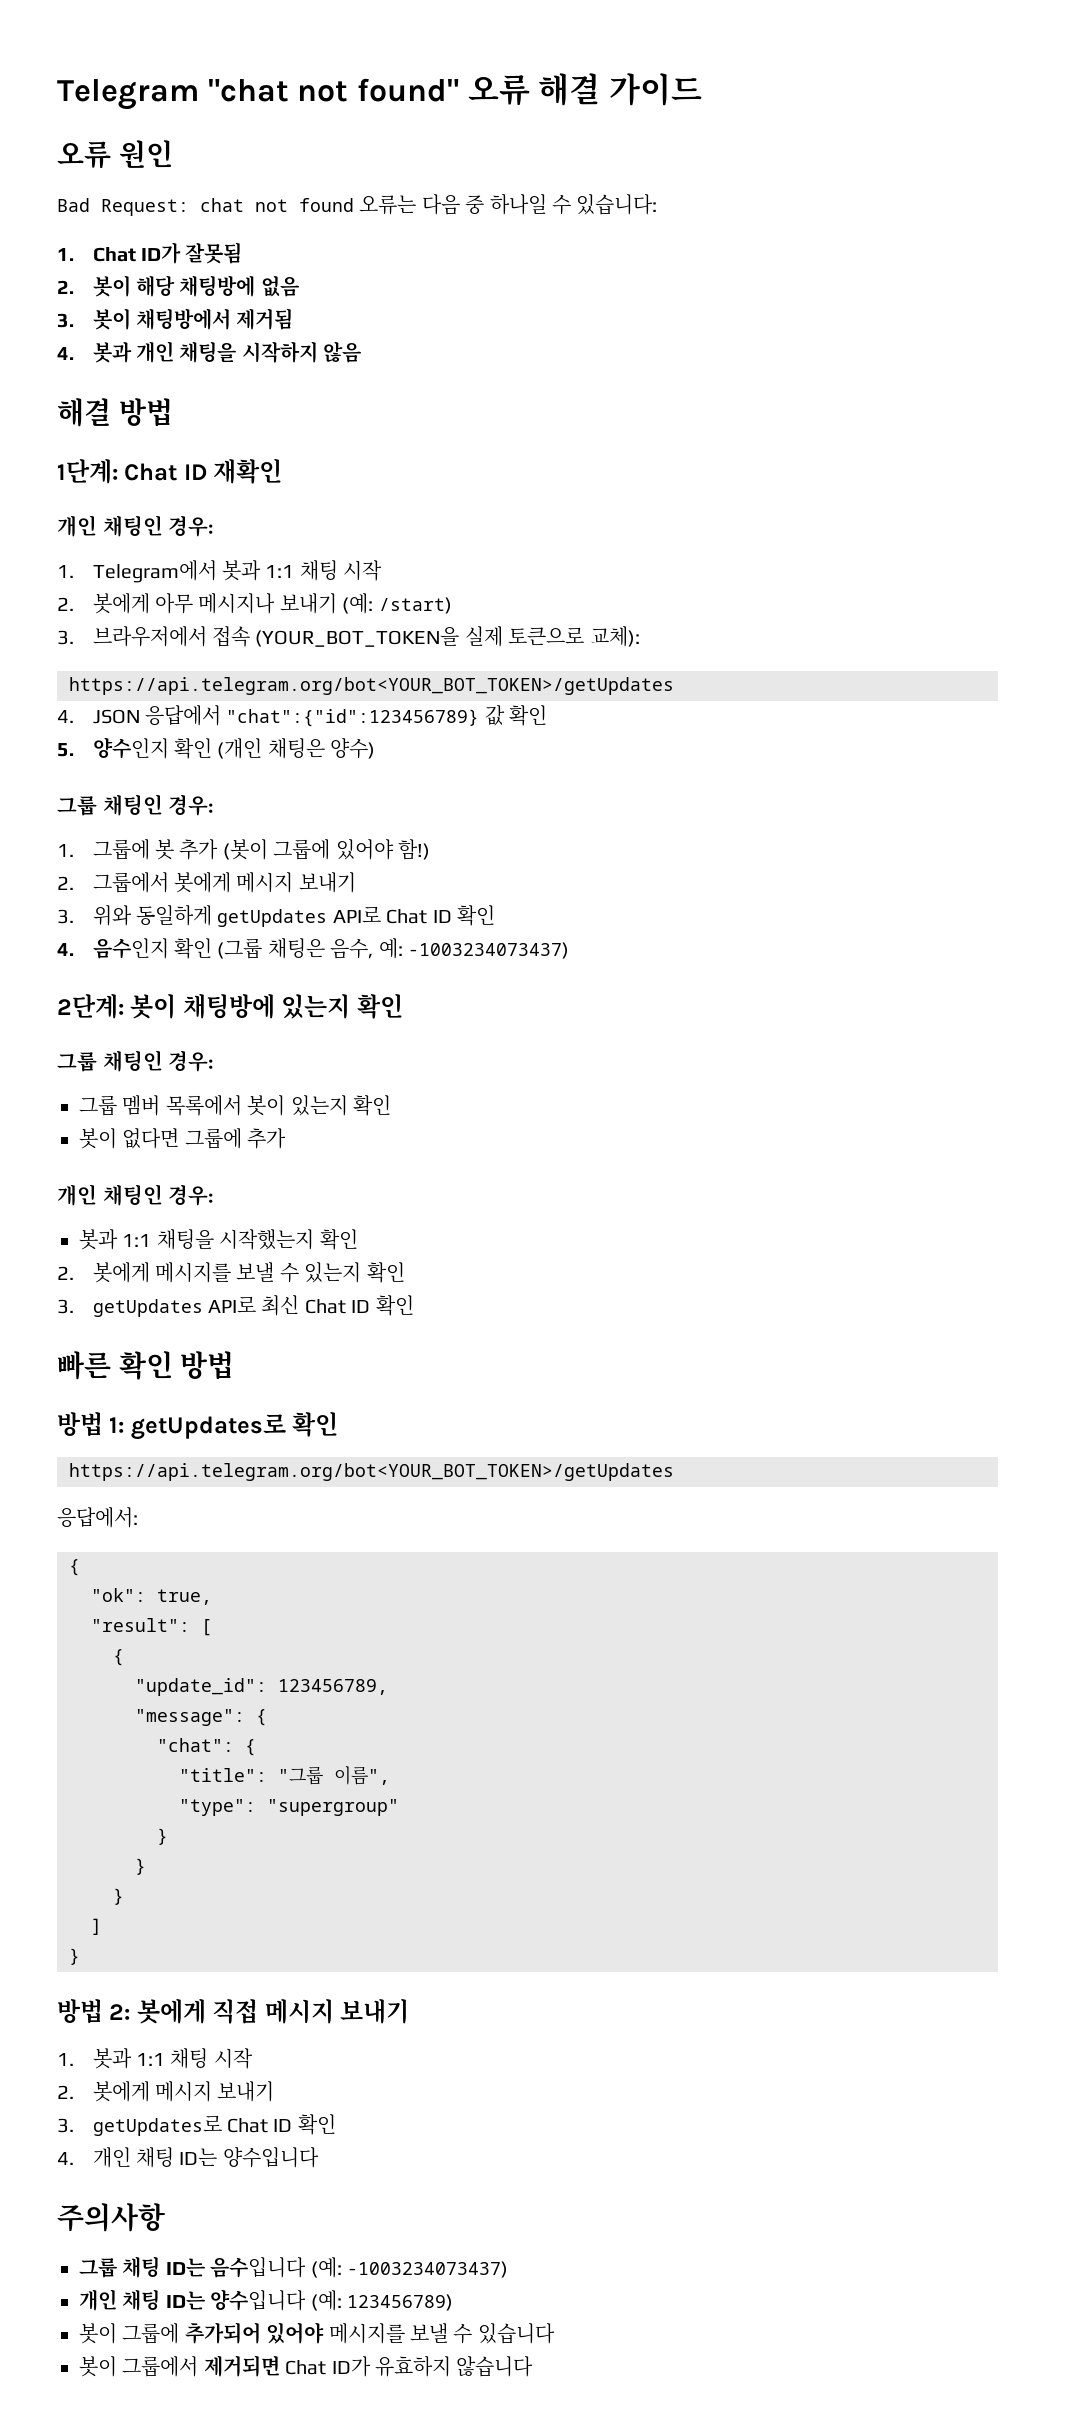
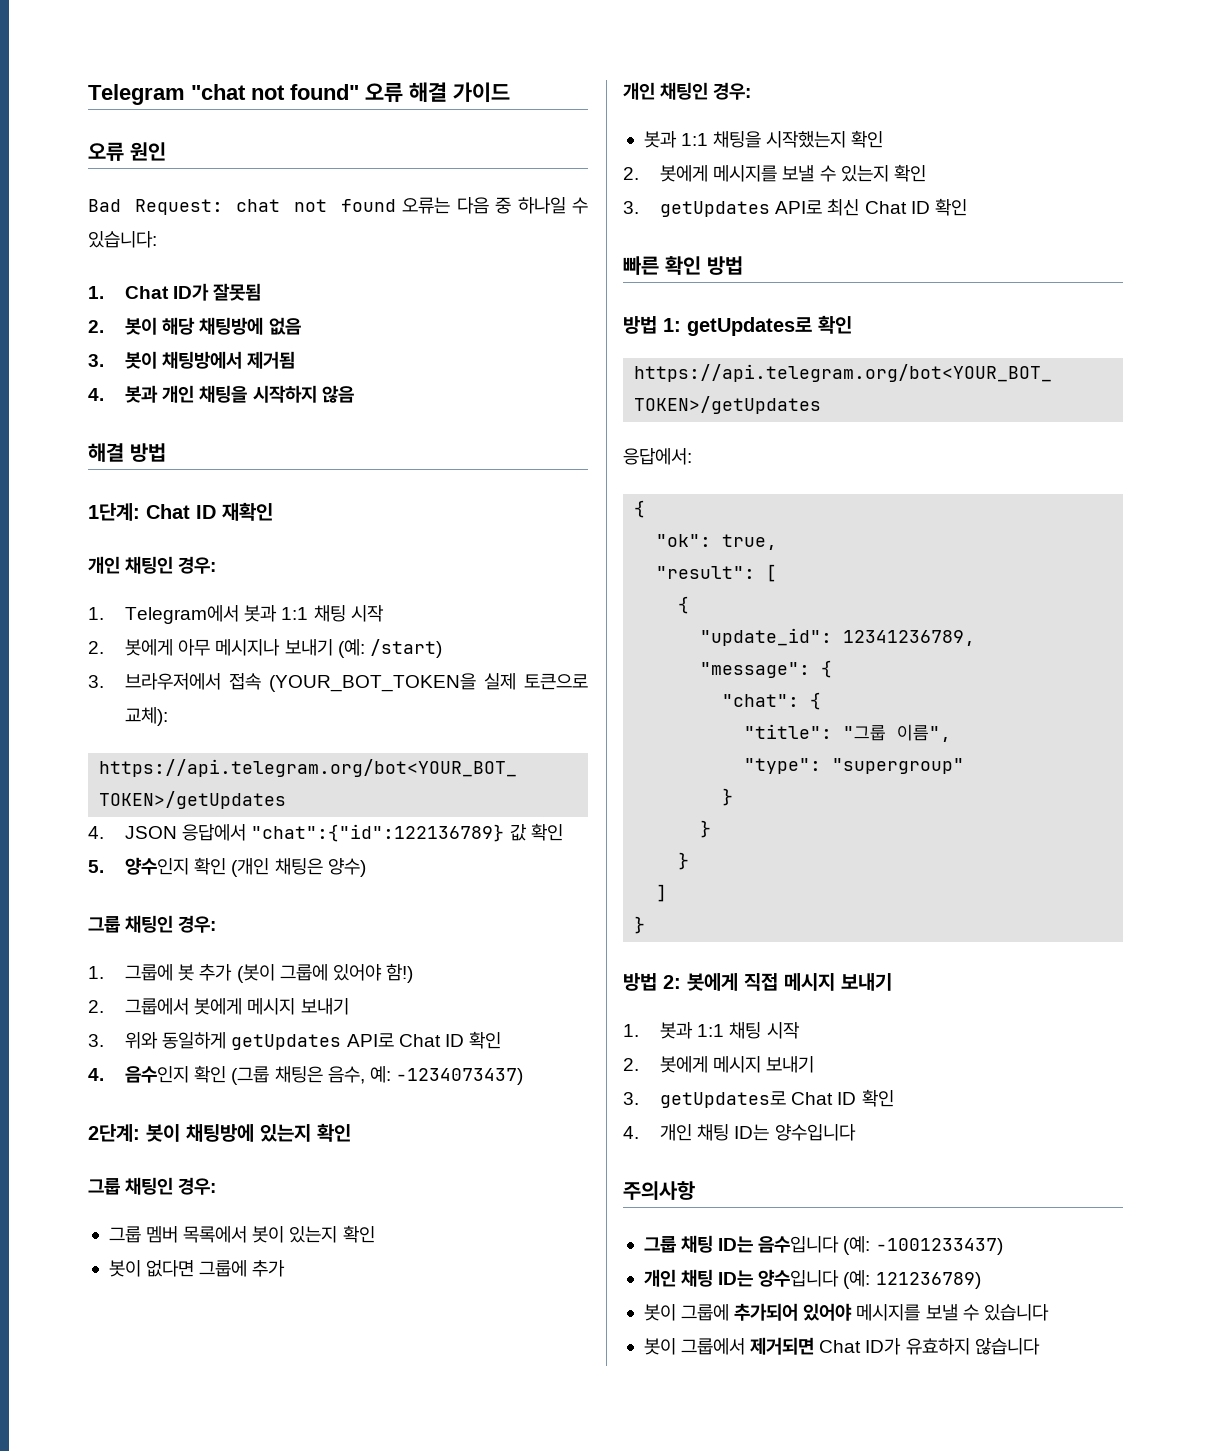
[226,709,480,727] "chat":{"id":123456789} -> [251,824,505,842] "chat":{"id":122136789}
[407,942,569,959] -1003234073437) -> [395,1068,523,1085] -1234073437)
[278,1679,388,1695] 123456789, -> [843,630,976,646] 12341236789,
[347,2261,508,2278] -1003234073437) -> [875,1238,1003,1255] -1001233437)
[347,2294,453,2311] 123456789) -> [875,1272,981,1289] 121236789)

